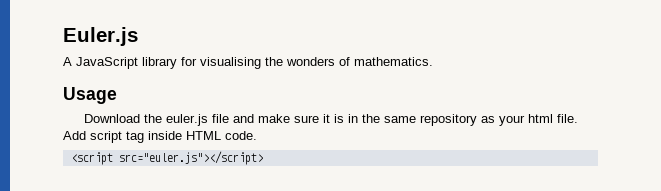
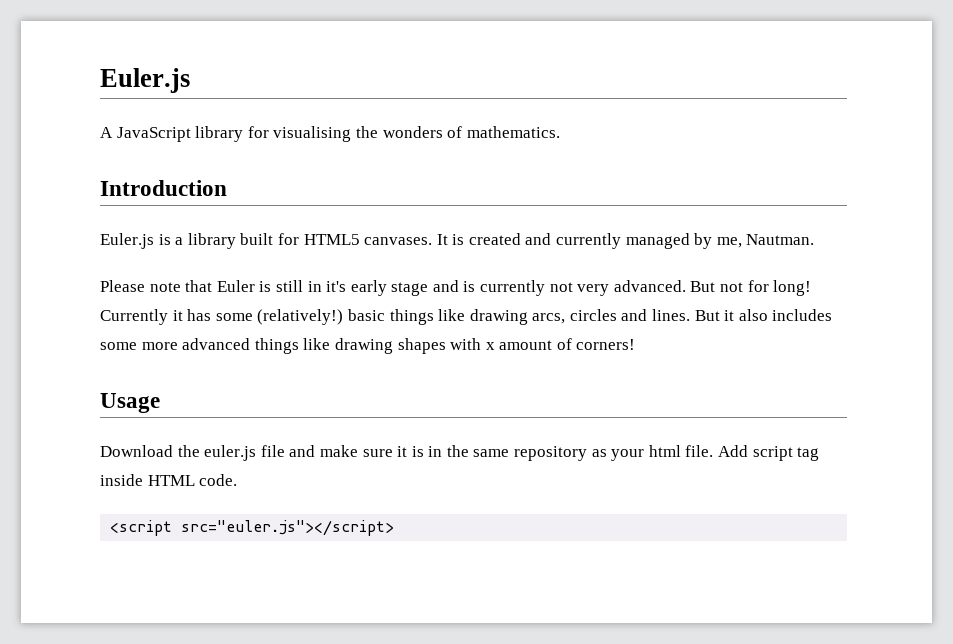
(433, 61) none -> [100,180,227,196] [100,233,815,249] [100,280,812,296] [100,309,833,325] [100,338,636,354] // Introduction // Euler.js is a library built for HTML5 canvases. It is created and currently managed by me, Nautman. // Please note that Euler is still in it's early stage and is currently not very advanced. But not for long! Currently it has some (relatively!) basic things like drawing arcs, circles and lines. But it also includes some more advanced things like drawing shapes with x amount of corners!

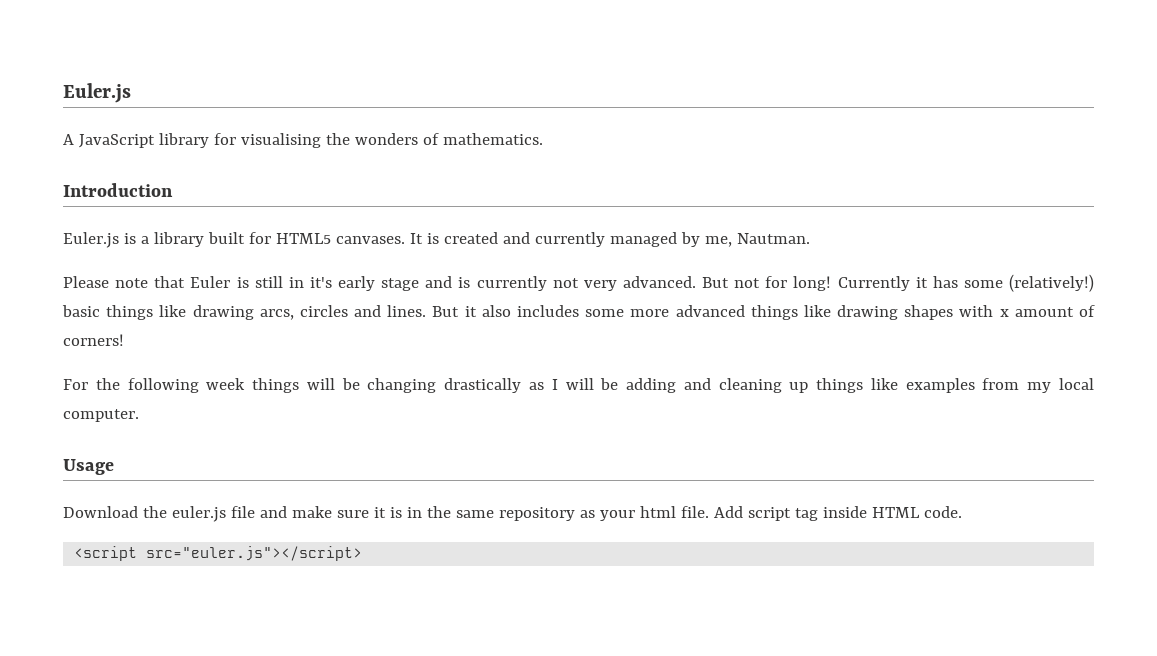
(636, 344) none -> [63,378,1094,393] [63,409,139,422] // For the following week things will be changing drastically as I will be adding and cleaning up things like examples from my local computer.

